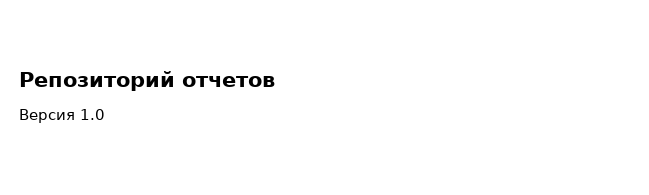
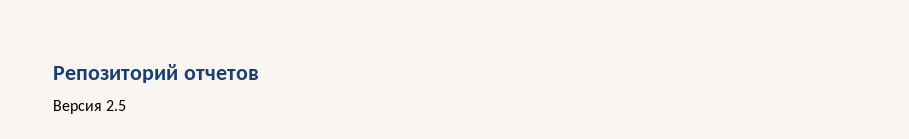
[80,109,105,120] 1.0 -> [106,100,127,111] 2.5

